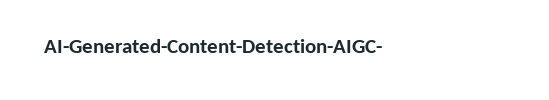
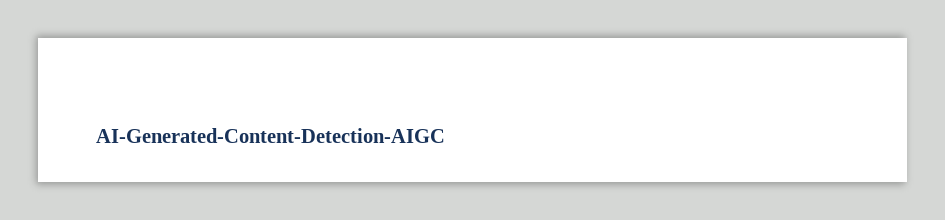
[44,39,382,53] AI-Generated-Content-Detection-AIGC- -> [96,128,445,143] AI-Generated-Content-Detection-AIGC

